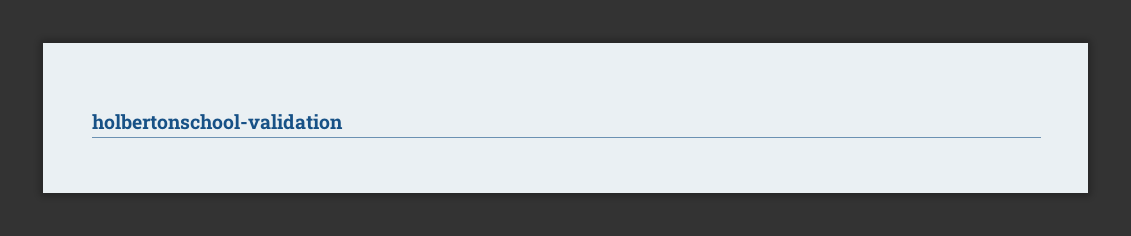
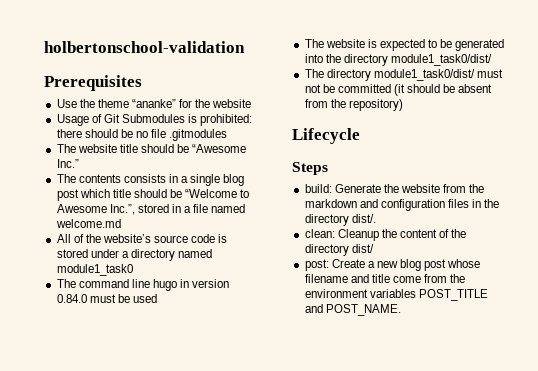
(343, 122) none -> [44,75,142,91] [56,99,252,108] [56,114,253,126] [56,129,228,141] [56,144,247,153] [56,159,79,168] [56,174,245,186] [56,189,250,201] [56,204,246,215] [55,219,121,228] [56,234,228,243] [56,249,213,261] [56,264,133,276] [56,279,230,291] [56,294,157,303] [304,39,505,51] [304,54,492,66] [304,69,503,81] [304,84,493,96] [304,99,403,111] [292,128,360,144] [292,162,328,175] [304,184,485,193] [304,199,500,211] [304,214,376,226] [304,229,467,241] [304,244,374,256] [304,259,481,271] [304,274,466,283] [304,289,488,301] [304,304,401,316] // Prerequisites // Use the theme “ananke” for the website // Usage of Git Submodules is prohibited: there should be no file .gitmodules // The website title should be “Awesome Inc.” // The contents consists in a single blog post which title should be “Welcome to Awesome Inc.”, stored in a file named welcome.md // All of the website’s source code is stored under a directory named module1_task0 // The command line hugo in version 0.84.0 must be used // The website is expected to be generated into the directory module1_task0/dist/ // The directory module1_task0/dist/ must not be committed (it should be absent from the repository) // Lifecycle // Steps // build: Generate the website from the markdown and configuration files in the directory dist/. // clean: Cleanup the content of the directory dist/ // post: Create a new blog post whose filename and title come from the environment variables POST_TITLE and POST_NAME.

